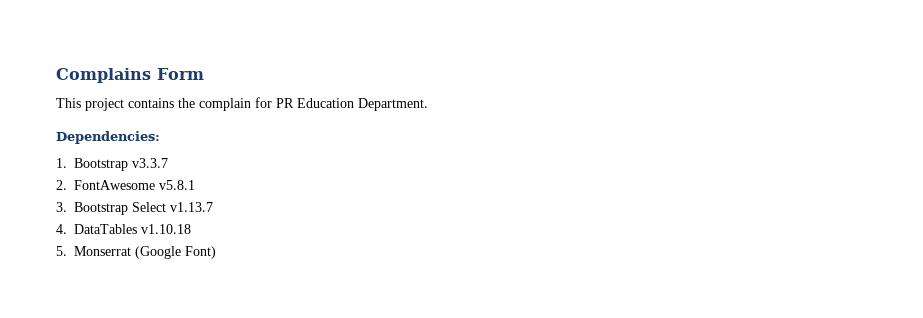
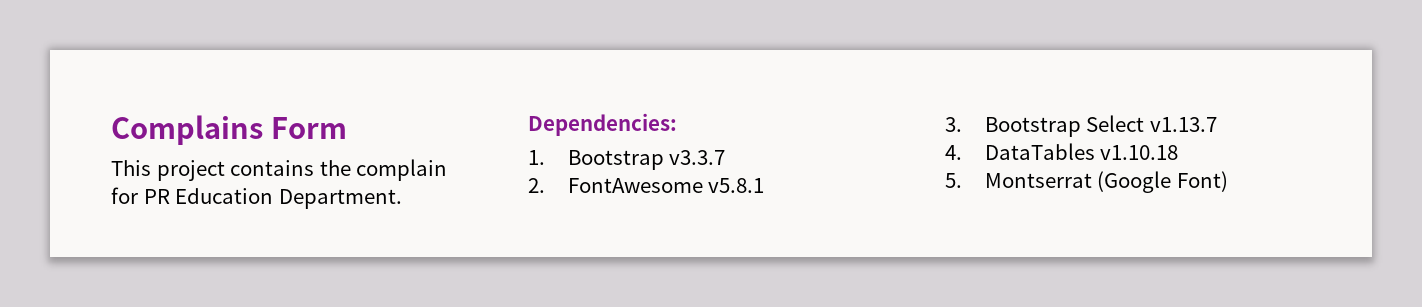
[74,246,131,256] Monserrat -> [984,173,1092,188] Montserrat

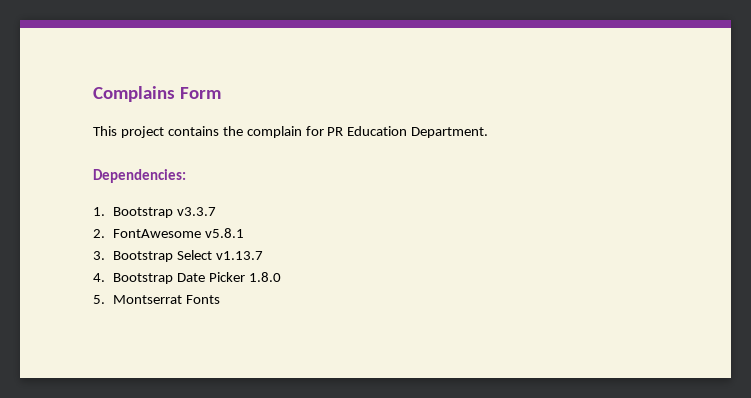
[984,143,1179,160] DataTables v1.10.18 -> [112,272,281,284] Bootstrap Date Picker 1.8.0
[1097,171,1228,193] (Google Font) -> [185,295,220,304] Fonts

